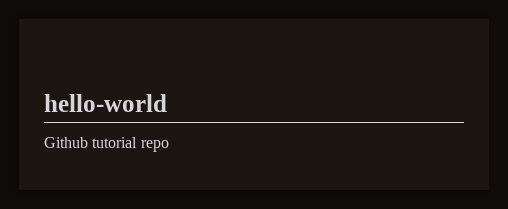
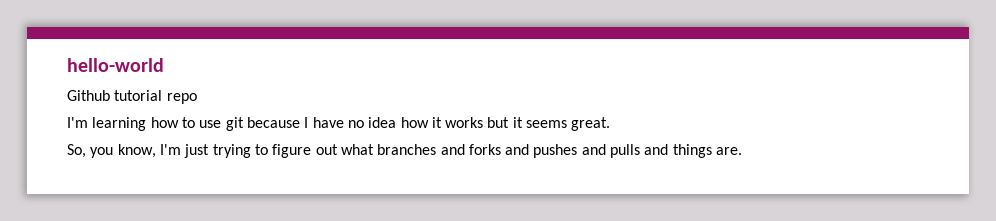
(169, 146) none -> [67,117,611,131] [67,144,743,158] // I'm learning how to use git because I have no idea how it works but it seems great. // So, you know, I'm just trying to figure out what branches and forks and pushes and pulls and things are.

